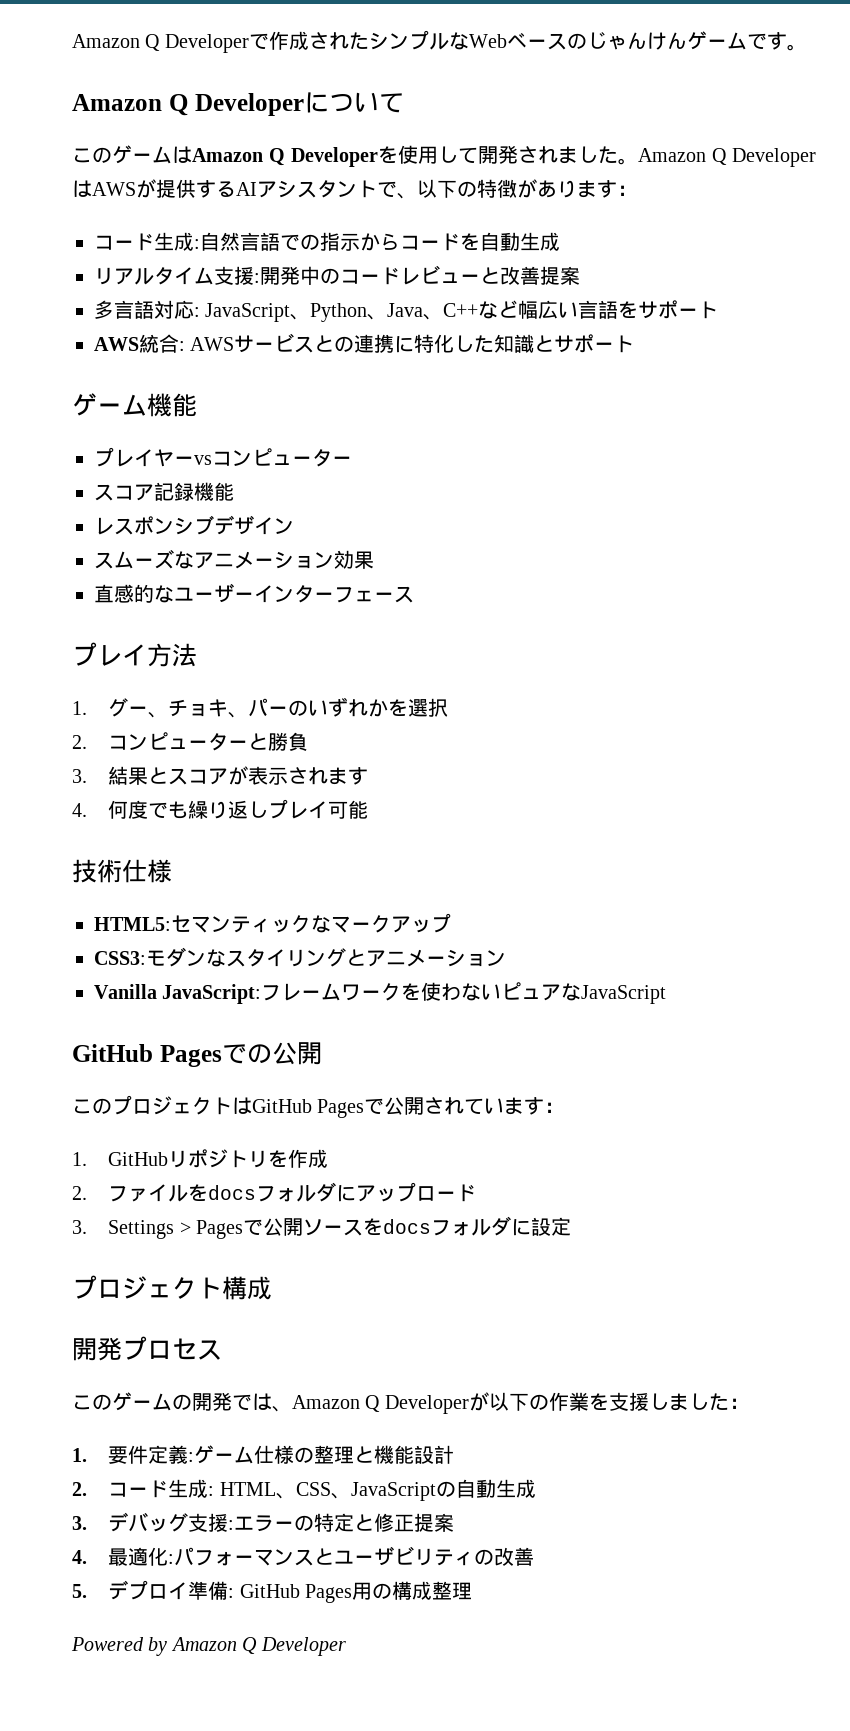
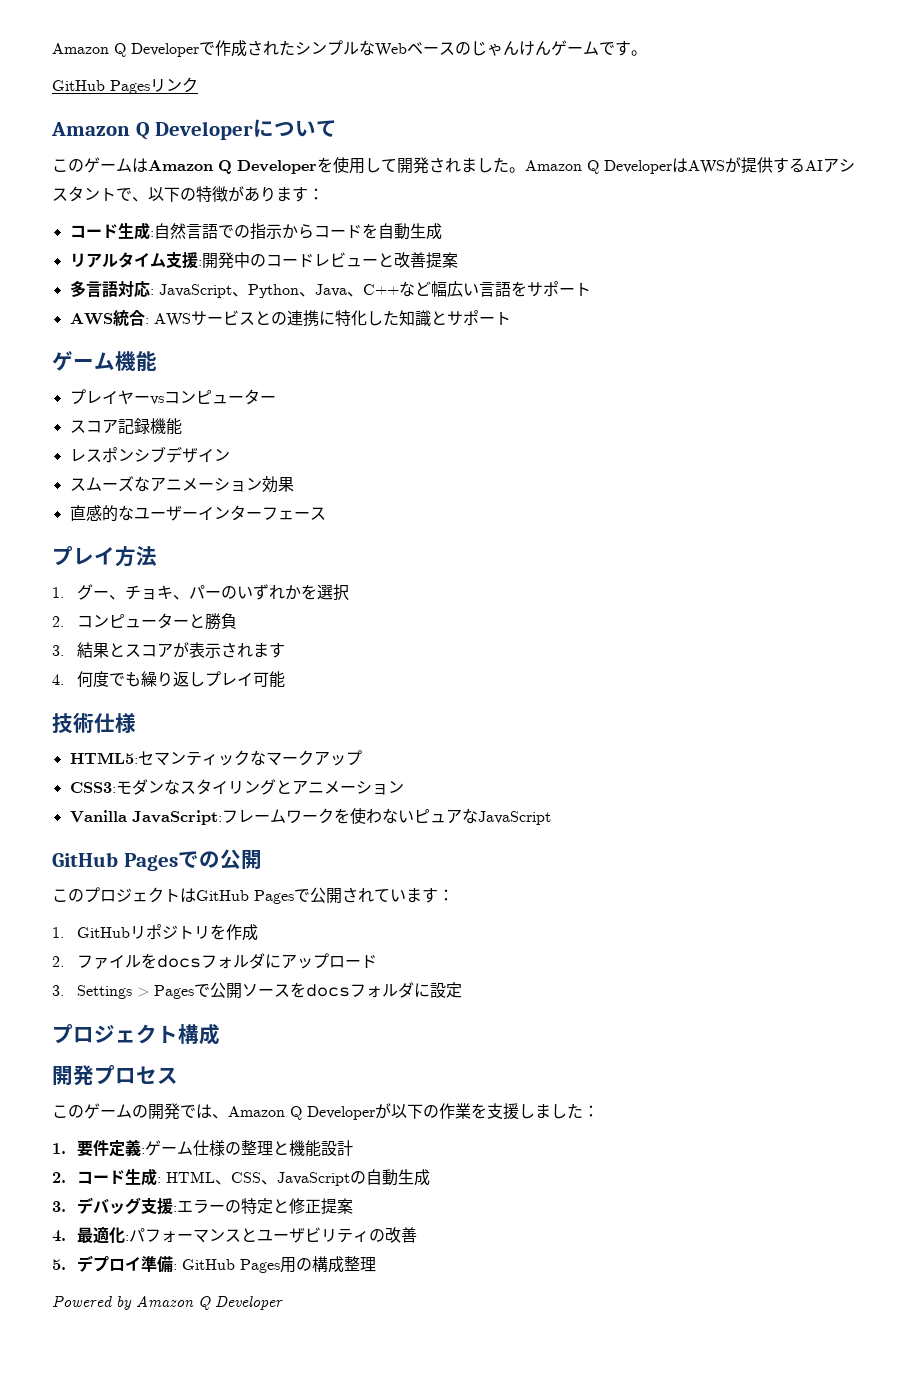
(807, 47) none -> [52,77,198,94] // GitHub Pagesリンク

